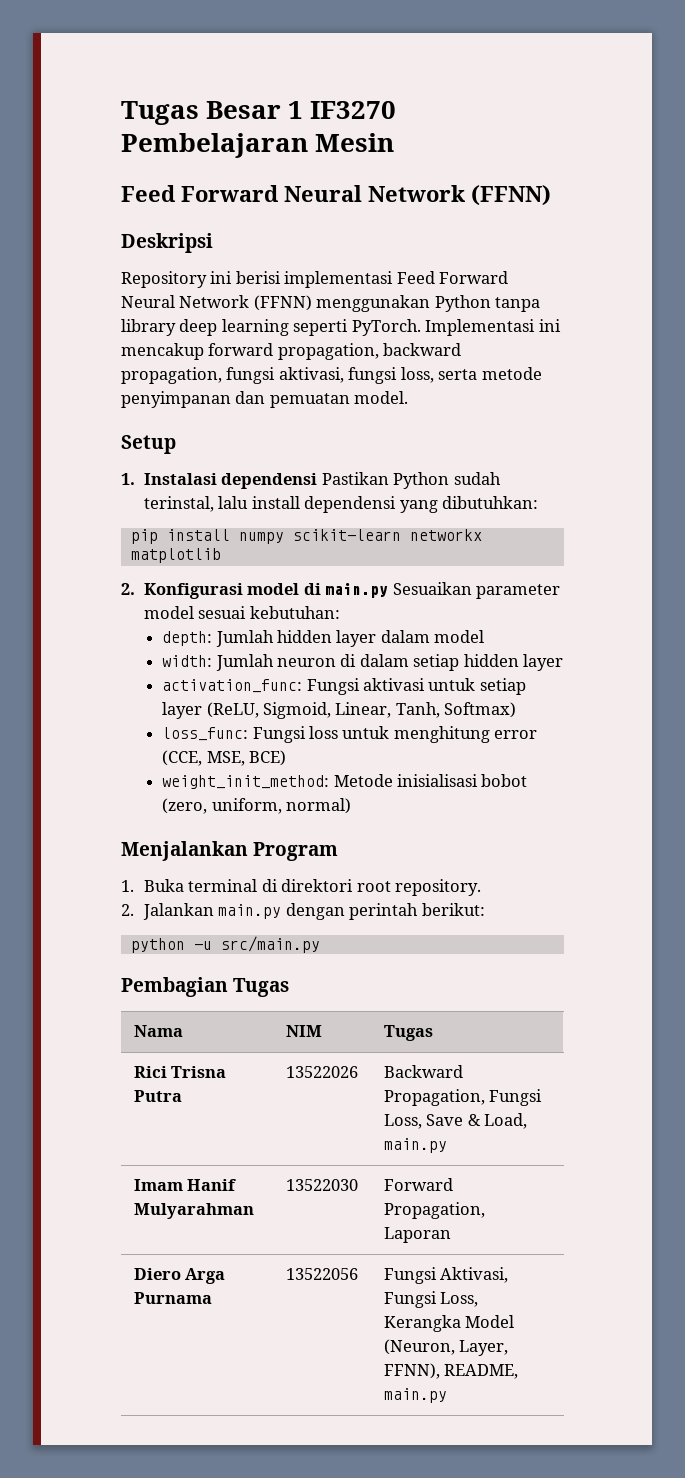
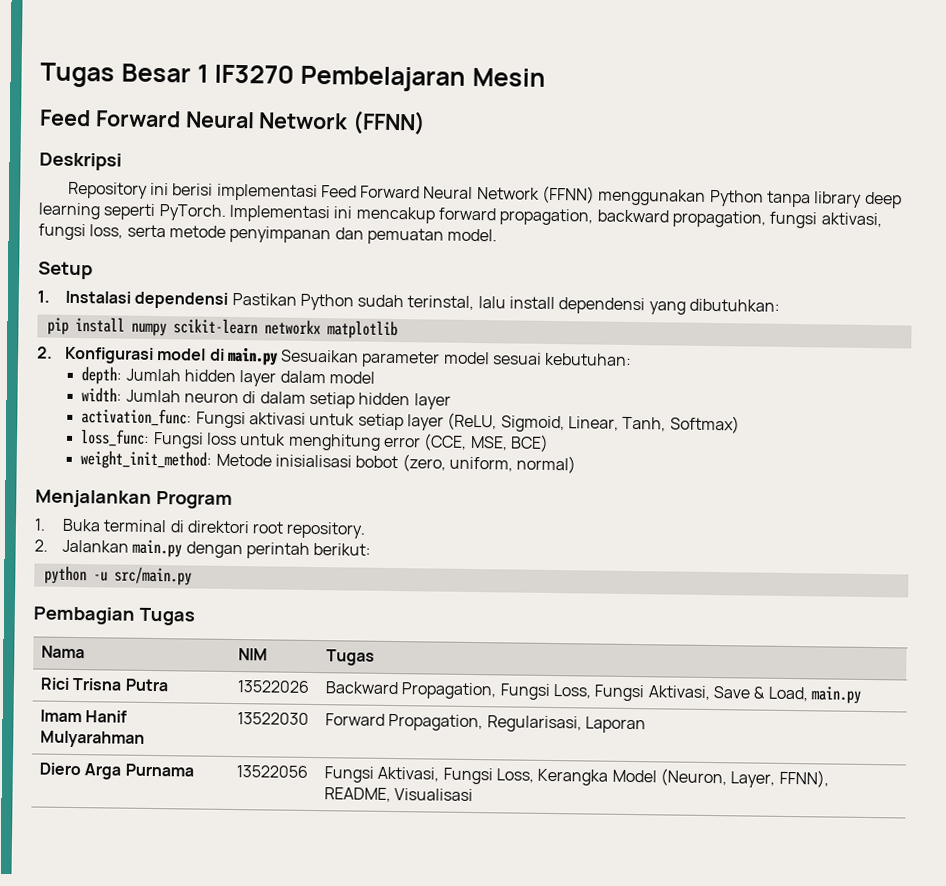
(422, 1121) none -> [594,684,710,702] Fungsi Aktivasi,
(485, 1210) none -> [486,715,582,733] Regularisasi,
[383,1388,447,1403] main.py -> [394,788,474,802] Visualisasi

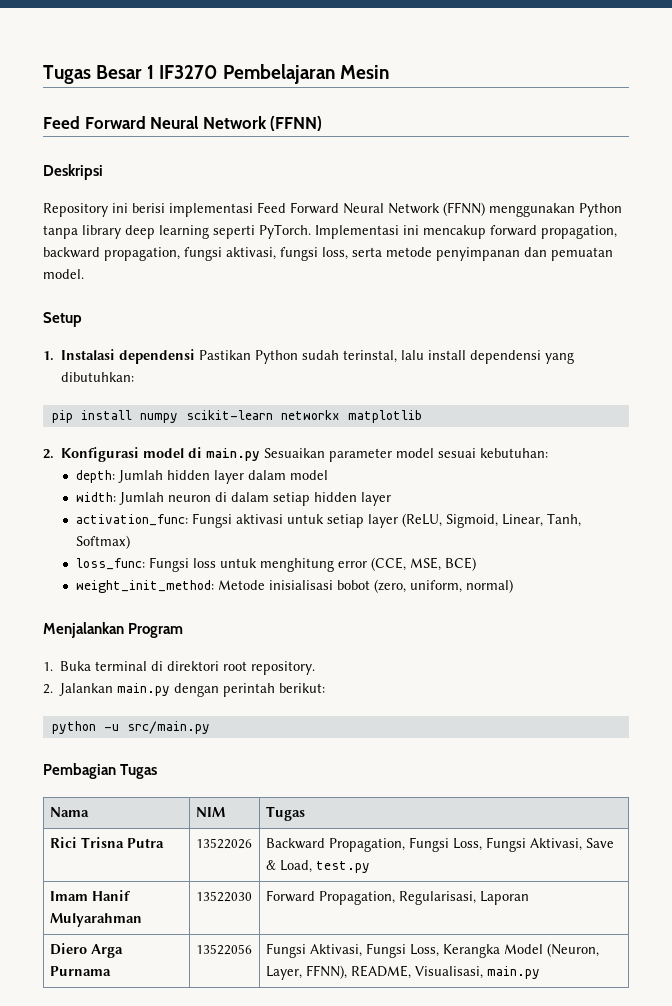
[810,686,861,704] main.py -> [315,861,370,873] test.py
[394,788,474,802] Visualisasi -> [414,966,540,979] Visualisasi, main.py

